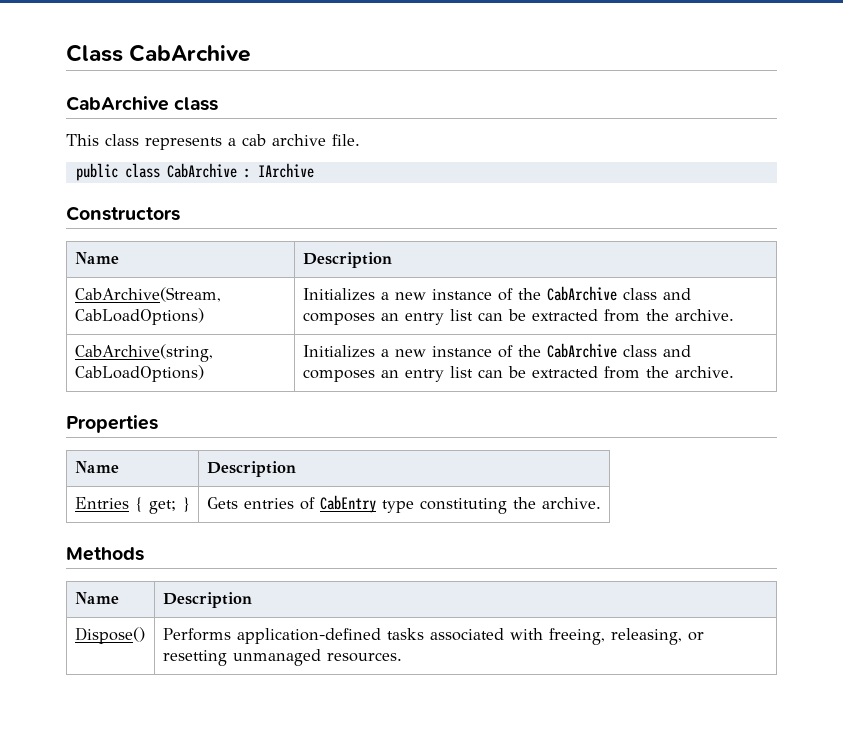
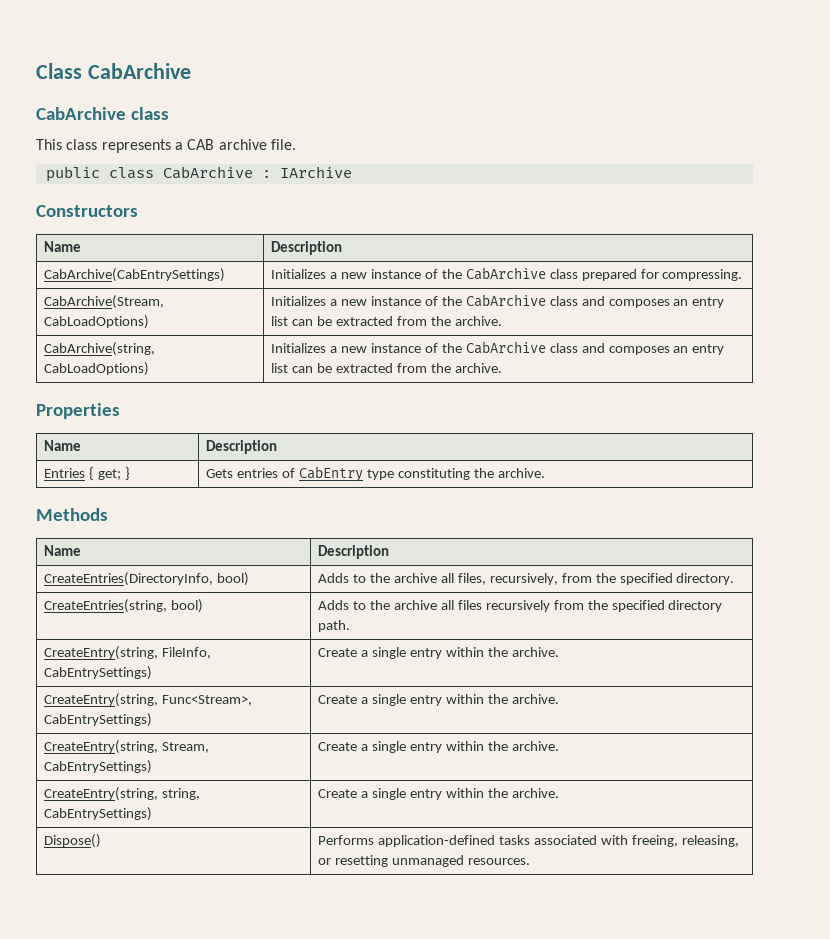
[242,134,266,146] cab -> [187,139,215,150] CAB
(392, 260) none -> [44,268,226,282] [271,267,743,281] // CabArchive(CabEntrySettings) | Initializes a new instance of the CabArchive class prepared for compressing.
(252, 600) none -> [44,572,250,586] [318,573,735,585] [44,599,204,613] [318,600,723,612] [318,620,351,632] [44,646,212,660] [44,666,153,680] [318,647,559,659] [44,693,253,707] [44,713,153,727] [318,694,559,706] [44,740,210,754] [44,760,153,774] [318,741,559,753] [44,787,201,801] [44,807,153,821] [318,788,559,800] // CreateEntries(DirectoryInfo, bool) | Adds to the archive all files, recursively, from the specified directory. // CreateEntries(string, bool) | Adds to the archive all files recursively from the specified directory path. // CreateEntry(string, FileInfo, CabEntrySettings) | Create a single entry within the archive. // CreateEntry(string, Func<Stream>, CabEntrySettings) | Create a single entry within the archive. // CreateEntry(string, Stream, CabEntrySettings) | Create a single entry within the archive. // CreateEntry(string, string, CabEntrySettings) | Create a single entry within the archive.

